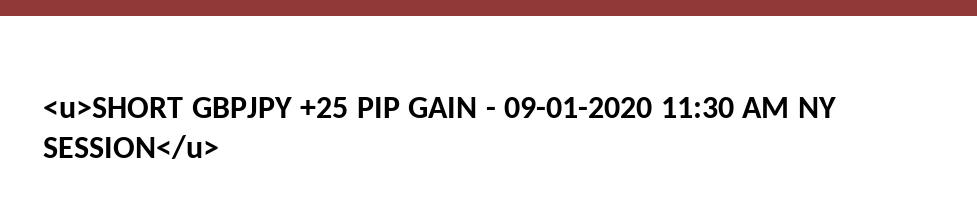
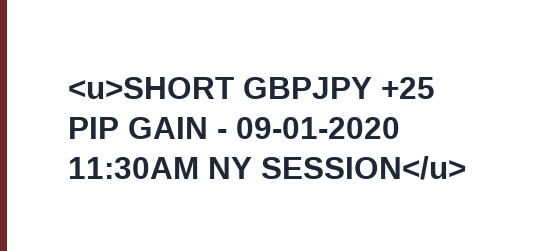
[660,97,790,118] 11:30 AM -> [68,157,199,179] 11:30AM

